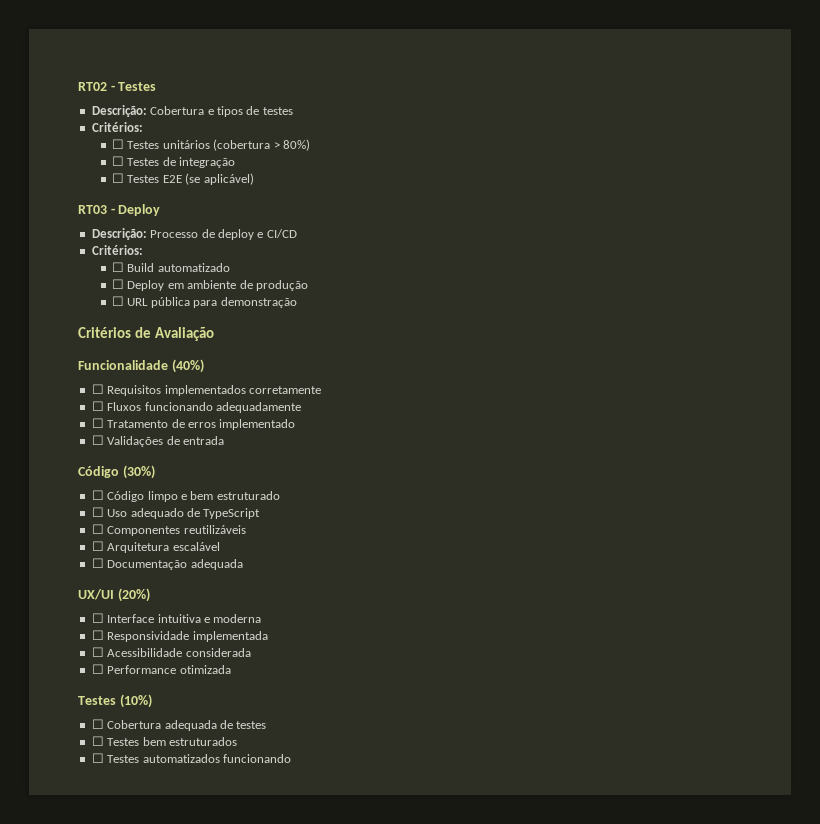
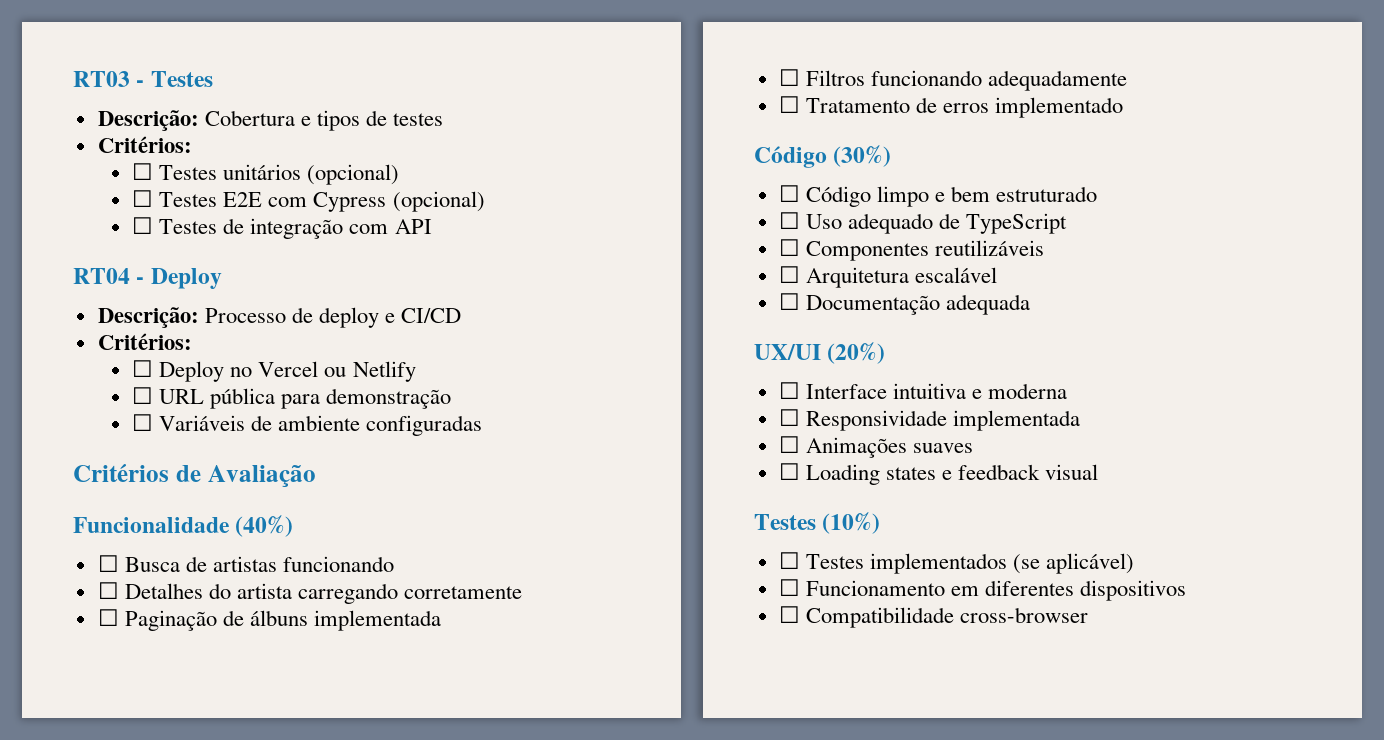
[78,82,107,91] RT02 -> [73,71,130,87] RT03
[213,139,310,151] [112,156,236,168] [112,173,254,185] [78,205,107,214] (cobertura > 80%) // ☐ Testes de integração // ☐ Testes E2E (se aplicável) // RT03 -> [307,164,400,185] [132,190,485,212] [132,217,432,239] [73,268,130,284] (opcional) // ☐ Testes E2E com Cypress (opcional) // ☐ Testes de integração com API // RT04
[112,262,230,272] // ☐ Build automatizado -> (192, 341) none
[167,280,308,291] em ambiente de produção -> [230,361,416,382] no Vercel ou Netlify
(297, 302) none -> [132,414,483,436] // ☐ Variáveis de ambiente configuradas
[107,385,321,396] [91,401,142,411] Requisitos implementados corretamente // ☐ Fluxos -> [124,556,395,572] [97,582,523,604] [97,609,442,631] [778,69,865,86] Busca de artistas funcionando // ☐ Detalhes do artista carregando corretamente // ☐ Paginação de álbuns implementada // ☐ Filtros
[91,435,224,447] // ☐ Validações de entrada -> (1124, 107) none
[107,648,251,657] [91,664,231,674] [78,694,152,708] [91,719,267,731] [91,736,237,746] [91,753,291,763] Acessibilidade considerada // ☐ Performance otimizada // Testes (10%) // ☐ Cobertura adequada de testes // ☐ Testes bem estruturados // ☐ Testes automatizados funcionando -> [805,437,973,458] [778,463,1099,485] [754,512,881,534] [778,552,1135,574] [778,579,1187,601] [778,606,1088,628] Animações suaves // ☐ Loading states e feedback visual // Testes (10%) // ☐ Testes implementados (se aplicável) // ☐ Funcionamento em diferentes dispositivos // ☐ Compatibilidade cross-browser

